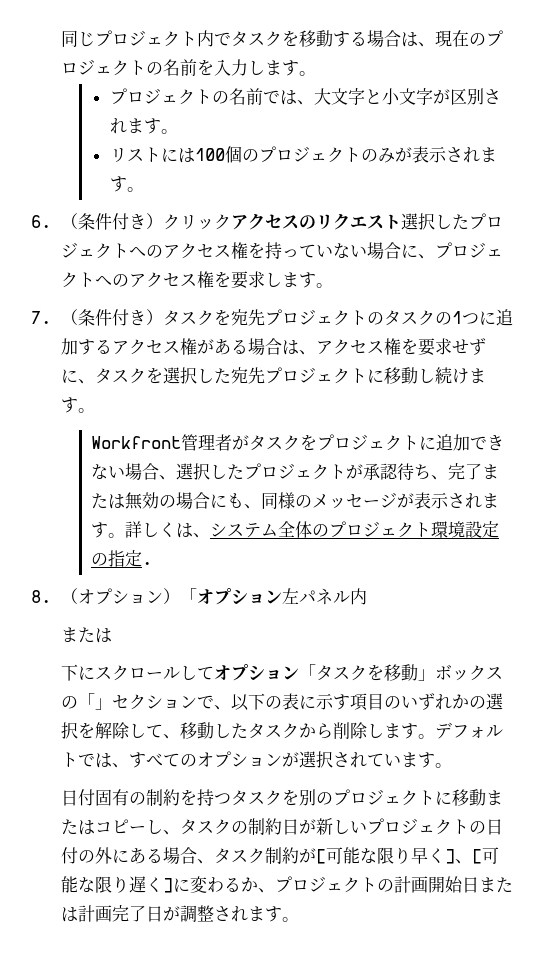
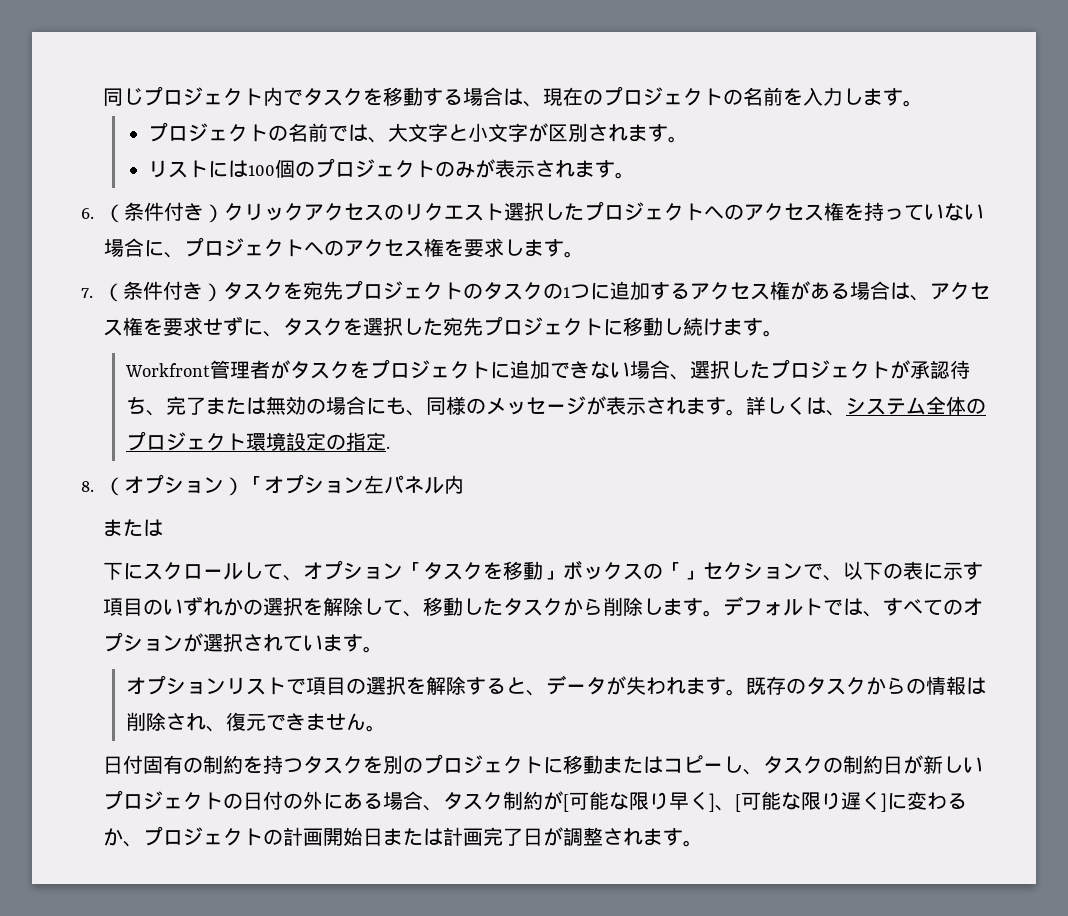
(214, 673) none -> [283,575,304,581] 、
(452, 765) none -> [125,675,986,696] [125,712,386,732] // オプションリストで項目の選択を解除すると、データが失われます。既存のタスクからの情報は削除され、復元できません。

